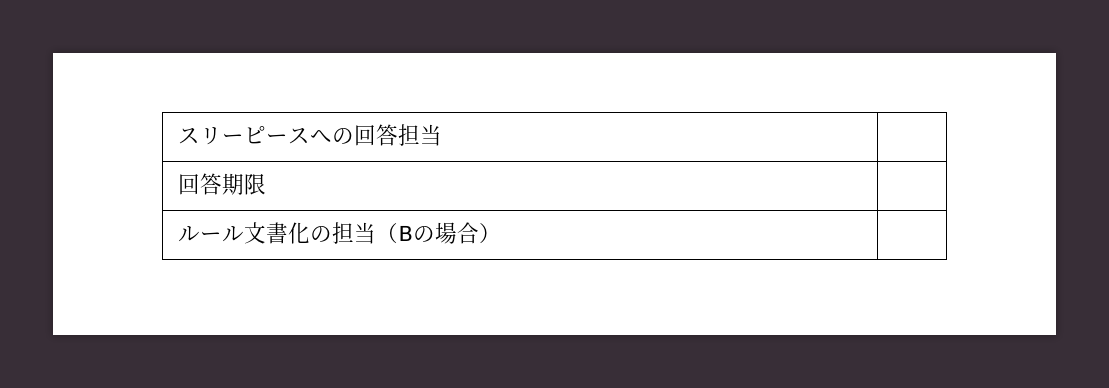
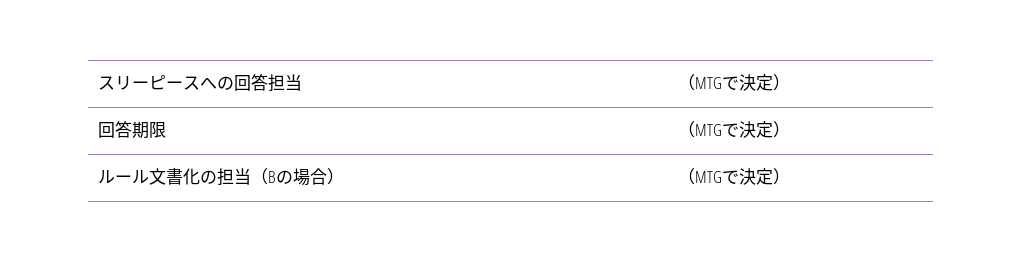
(442, 135) none -> [677,74,790,91] （MTGで決定）
(266, 184) none -> [677,121,790,138] （MTGで決定）
(501, 233) none -> [677,168,790,185] （MTGで決定）

